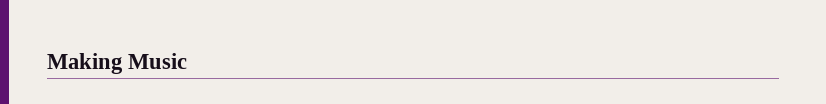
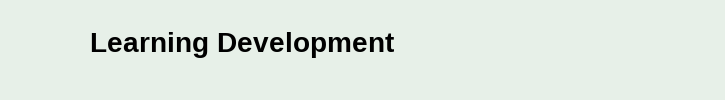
[47,53,188,74] Making Music -> [90,32,394,58] Learning Development

